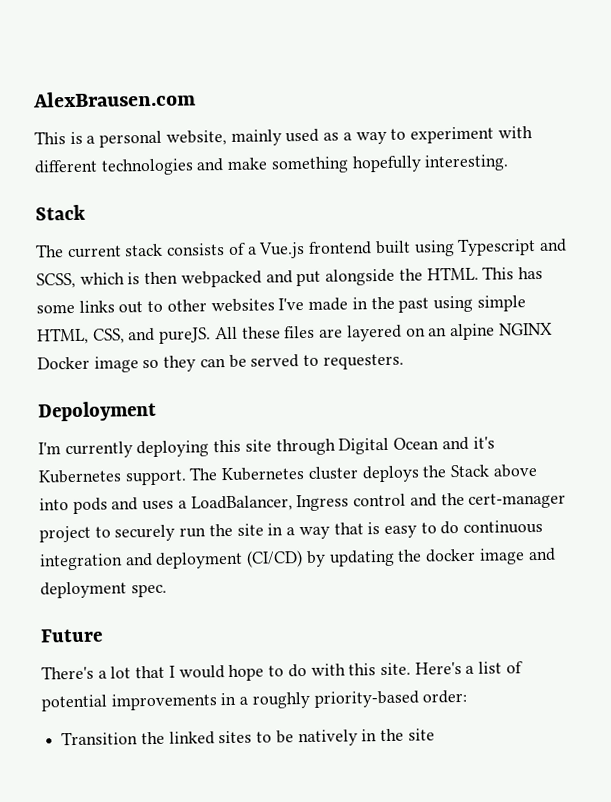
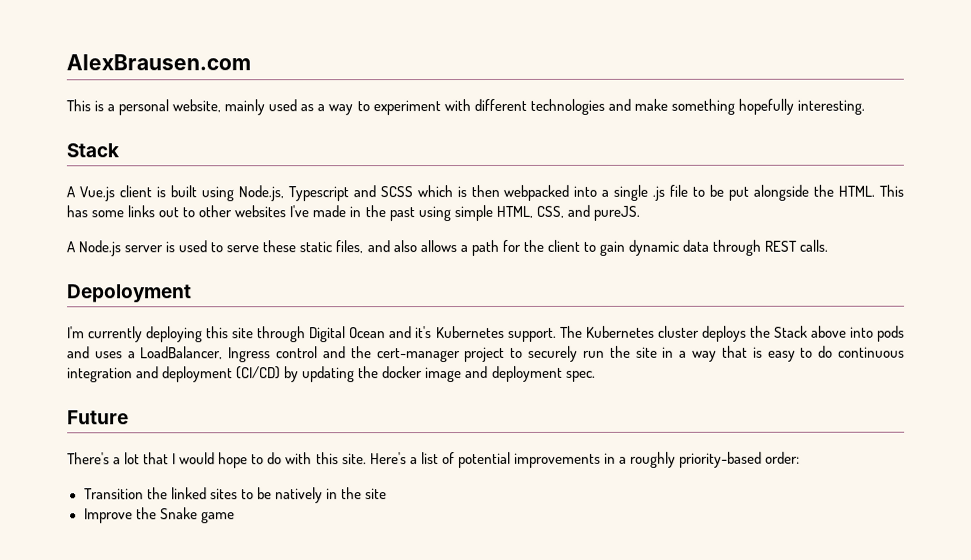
[35,241,373,259] The current stack consists of a Vue.js frontend -> [66,185,166,202] A Vue.js client is
(455, 248) none -> [237,185,284,202] Node.js,
[36,272,76,289] SCSS, -> [379,186,413,198] SCSS
[265,270,293,284] and -> [573,184,725,201] into a single .js file to be
[214,322,553,342] [37,353,404,373] All these files are layered on an alpine NGINX Docker image so they can be served to requesters. -> [66,239,829,257] // A Node.js server is used to serve these static files, and also allows a path for the client to gain dynamic data through REST calls.
(435, 734) none -> [83,507,235,524] // Improve the Snake game

